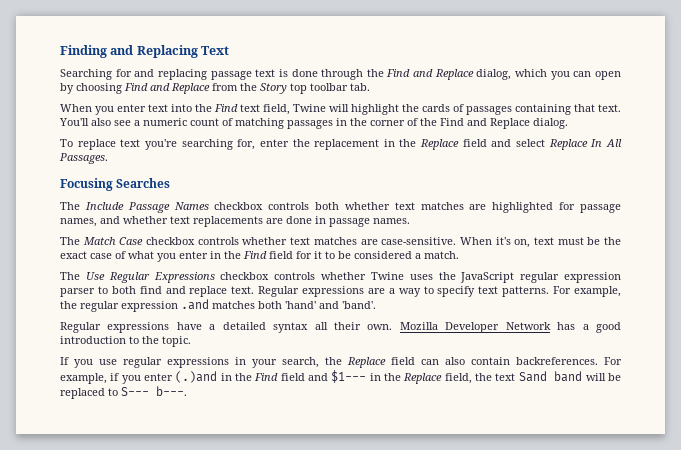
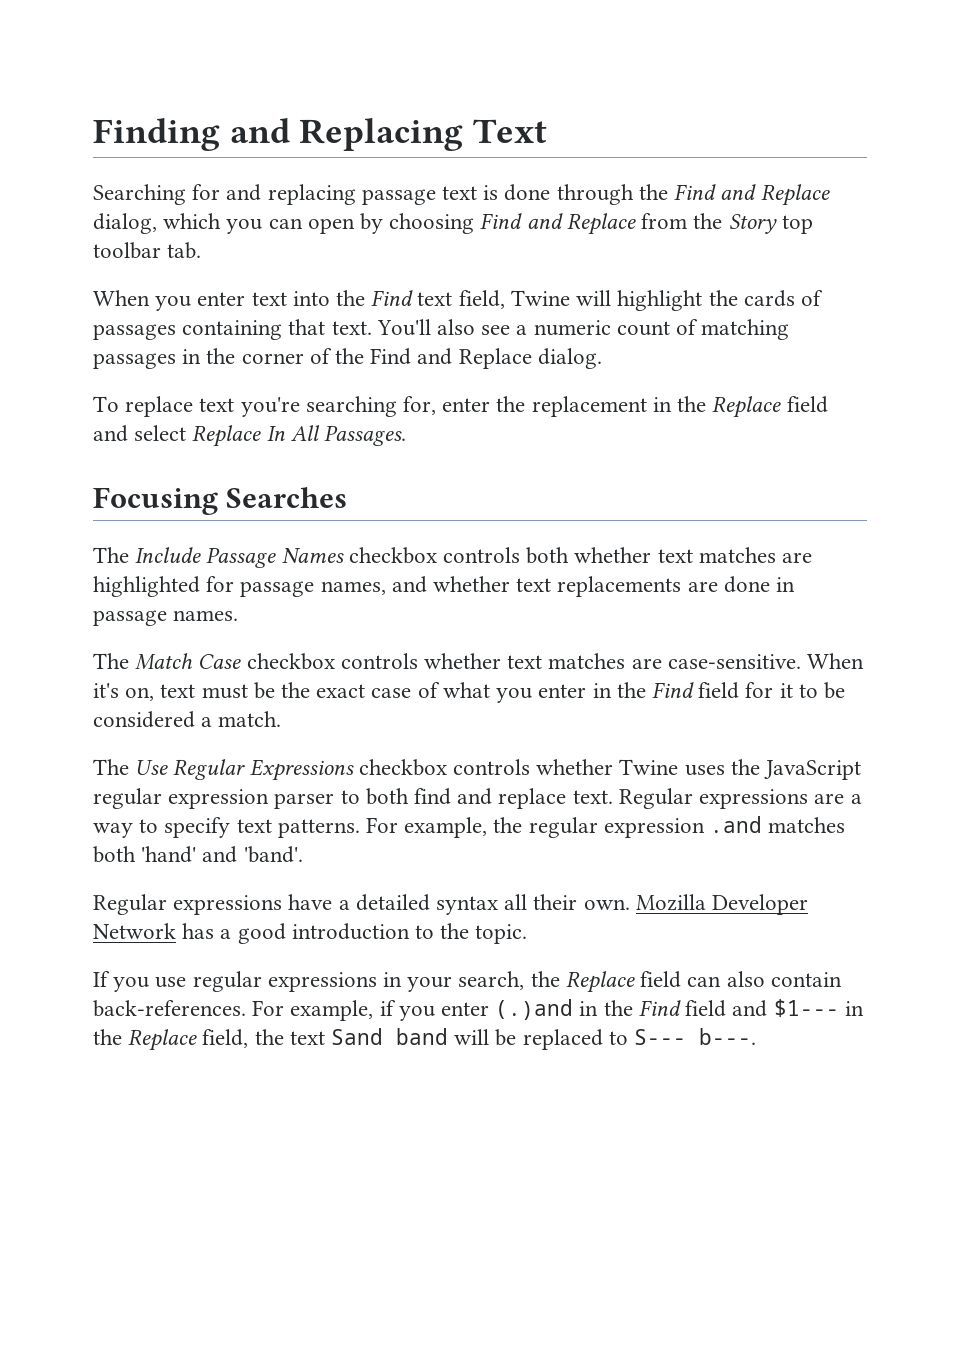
[516,357,598,365] backreferences. -> [93,1000,246,1017] back-references.

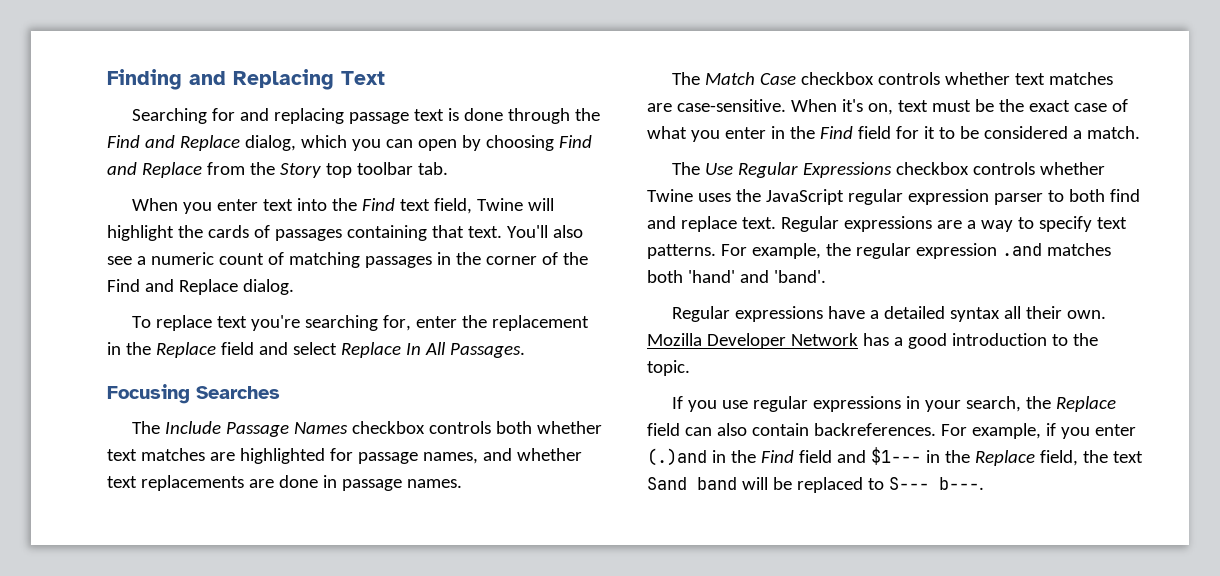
[93,1000,246,1017] back-references. -> [813,423,936,436] backreferences.

